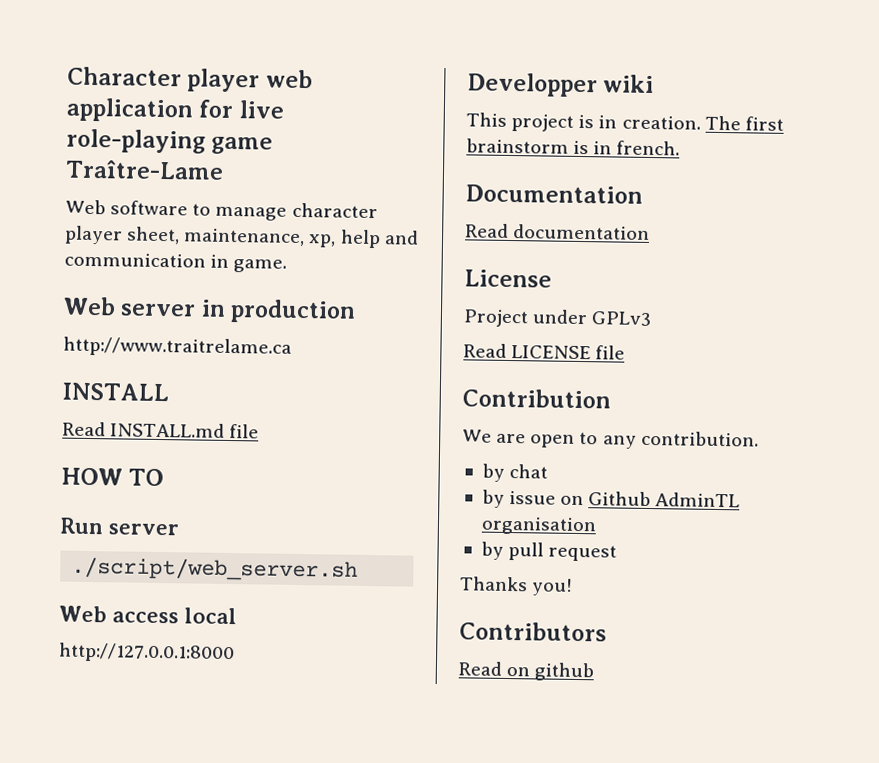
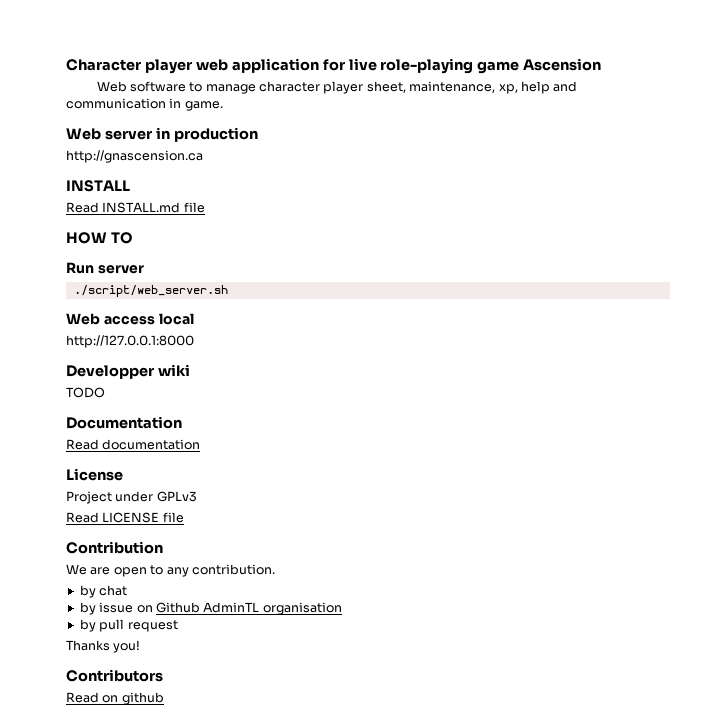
[65,159,224,180] Traître-Lame -> [523,58,602,71] Ascension
[63,336,292,358] http://www.traitrelame.ca -> [66,150,203,163] http://gnascension.ca
[466,112,784,132] [466,138,681,156] This project is in creation. The first brainstorm is in french. -> [66,387,105,398] TODO

